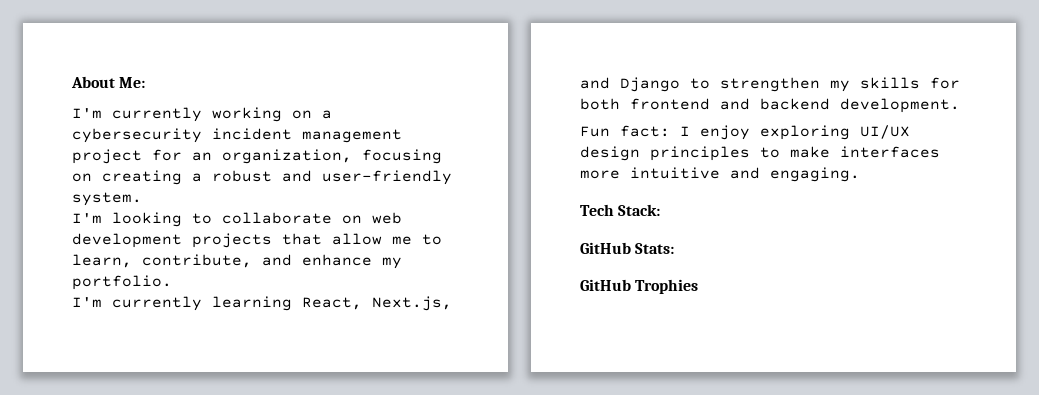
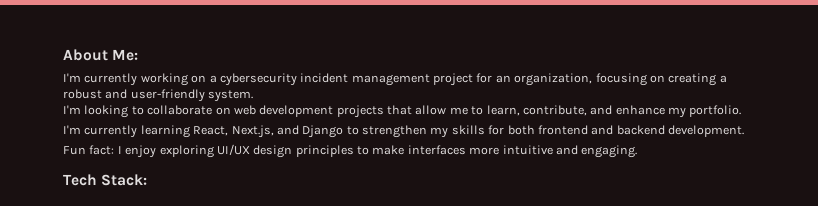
[580,242,675,254] [580,279,699,294] // GitHub Stats: // GitHub Trophies -> (148, 180) none

